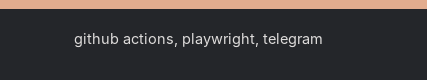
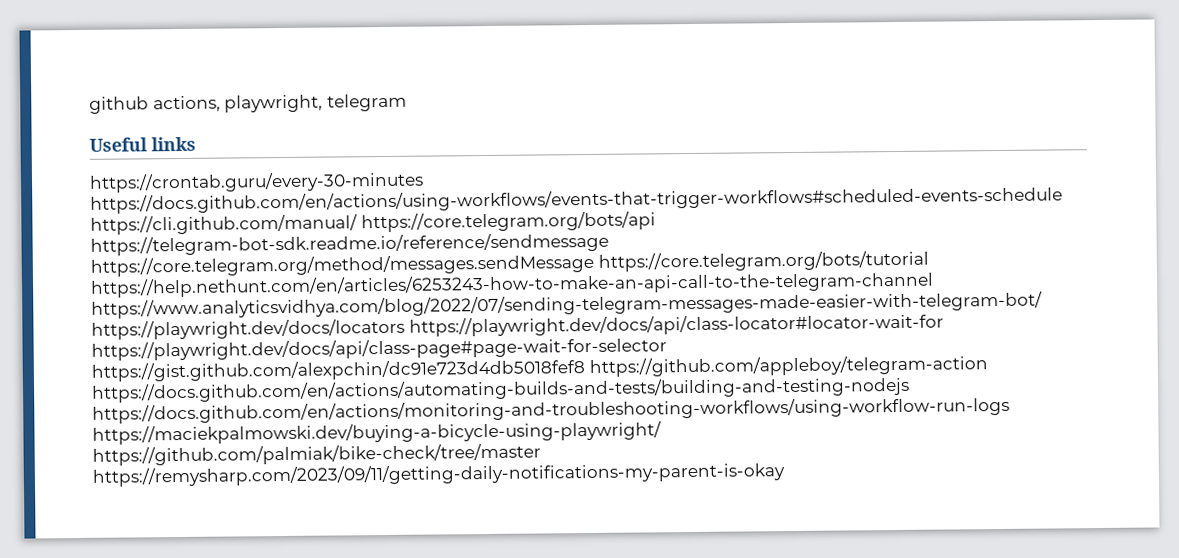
(323, 40) none -> [89,136,196,152] [89,171,1063,214] [90,211,656,235] [90,232,609,256] [90,250,929,277] [90,271,1043,319] [91,313,944,340] [91,337,667,361] [91,355,988,382] [92,376,910,403] [92,396,1010,424] [92,421,662,445] [92,443,541,466] [92,462,785,487] // Useful links // https://crontab.guru/every-30-minutes https://docs.github.com/en/actions/using-workflows/events-that-trigger-workflows#scheduled-events-schedule https://cli.github.com/manual/ https://core.telegram.org/bots/api https://telegram-bot-sdk.readme.io/reference/sendmessage https://core.telegram.org/method/messages.sendMessage https://core.telegram.org/bots/tutorial https://help.nethunt.com/en/articles/6253243-how-to-make-an-api-call-to-the-telegram-channel https://www.analyticsvidhya.com/blog/2022/07/sending-telegram-messages-made-easier-with-telegram-bot/ https://playwright.dev/docs/locators https://playwright.dev/docs/api/class-locator#locator-wait-for https://playwright.dev/docs/api/class-page#page-wait-for-selector https://gist.github.com/alexpchin/dc91e723d4db5018fef8 https://github.com/appleboy/telegram-action https://docs.github.com/en/actions/automating-builds-and-tests/building-and-testing-nodejs https://docs.github.com/en/actions/monitoring-and-troubleshooting-workflows/using-workflow-run-logs https://maciekpalmowski.dev/buying-a-bicycle-using-playwright/ https://github.com/palmiak/bike-check/tree/master https://remysharp.com/2023/09/11/getting-daily-notifications-my-parent-is-okay

